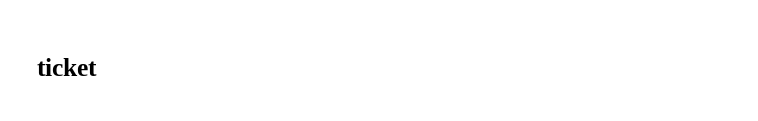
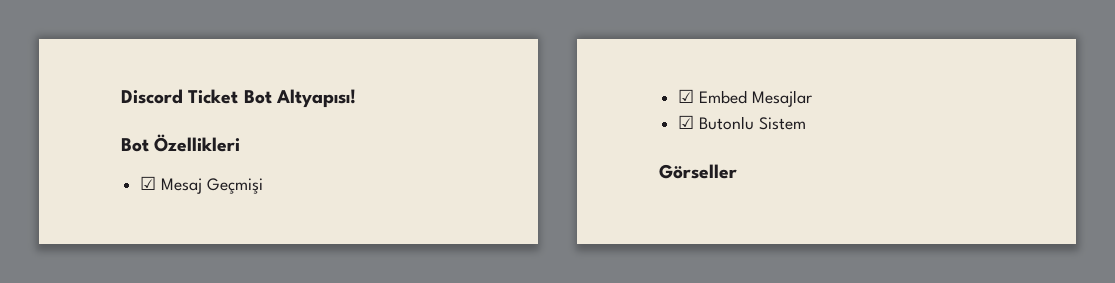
[37,58,97,76] ticket -> [121,89,356,108] [121,134,241,152] [140,176,263,194] [678,89,812,107] [678,115,806,130] [659,164,737,179] Discord Ticket Bot Altyapısı! // Bot Özellikleri // ☑ Mesaj Geçmişi // ☑ Embed Mesajlar // ☑ Butonlu Sistem // Görseller

